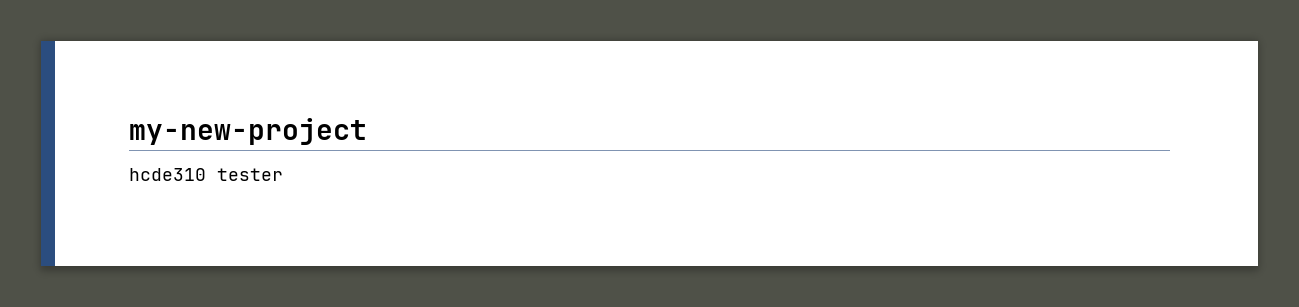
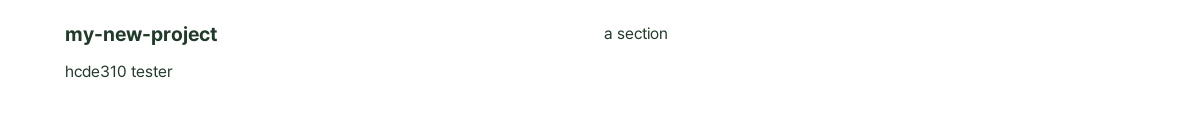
(283, 174) none -> [604,27,669,40] // a section

